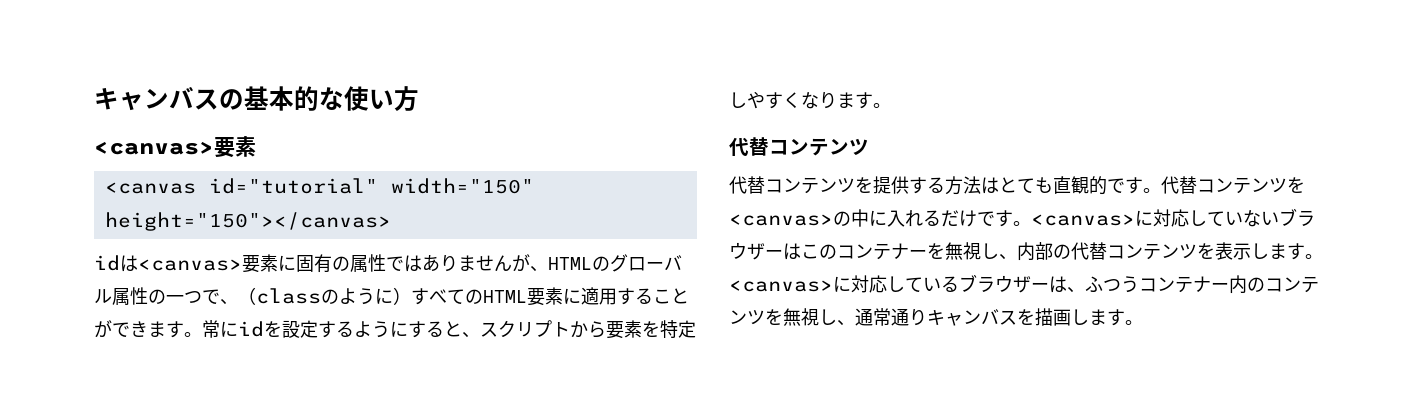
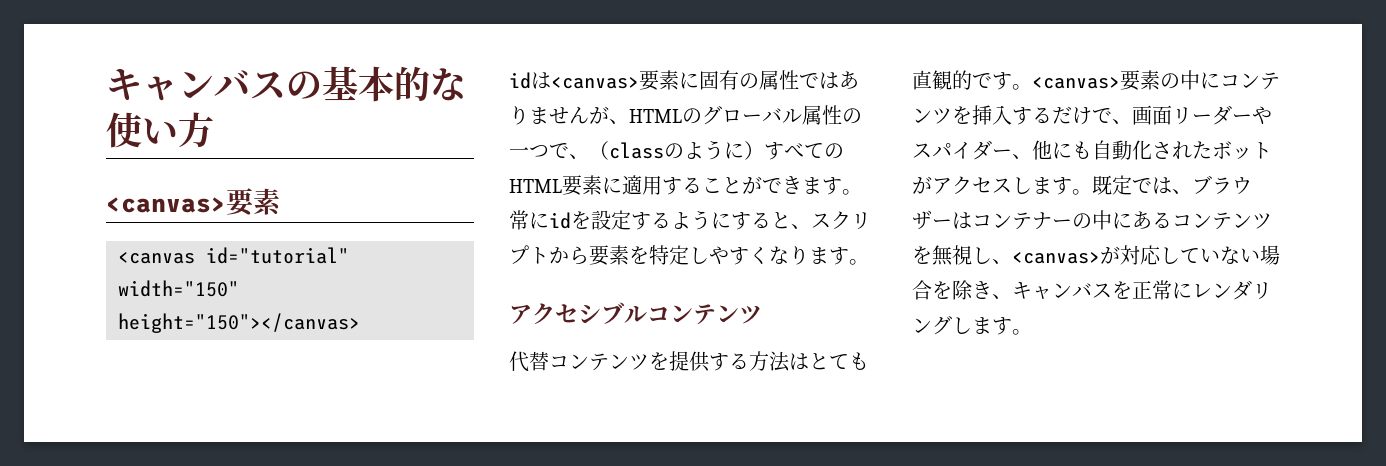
[729,137,769,157] 代替 -> [509,302,647,325] アクセシブル
[1161,176,1305,194] [729,208,1315,227] [729,242,1323,261] [729,274,1265,294] 代替コンテンツを<canvas>の中に入れるだけです。<canvas>に対応していないブラウザーはこのコンテナーを無視し、内部の代替コンテンツを表示します。<canvas>に対応しているブラウザーは、ふつうコンテナー内の -> [1032,70,1280,91] [912,105,1272,125] [912,140,1272,160] [912,175,1252,195] [912,210,1172,230] <canvas>要素の中にコンテンツを挿入するだけで、画面リーダーやスパイダー、他にも自動化されたボットがアクセスします。既定では、ブラウザーはコンテナーの中にある
[855,308,1071,326] 通常通りキャンバスを描画 -> [1012,245,1280,265] [912,280,1272,300] [912,315,952,335] <canvas>が対応していない場合を除き、キャンバスを正常にレンダリング

